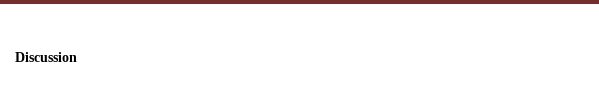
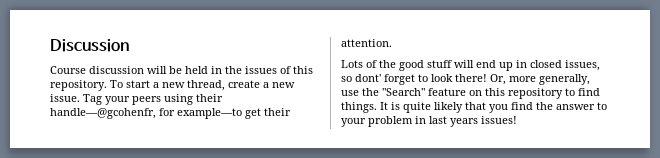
(77, 57) none -> [50,66,313,74] [50,80,295,91] [50,94,223,105] [50,108,291,119] [341,39,392,47] [341,60,600,71] [341,74,590,85] [341,88,600,99] [341,102,607,113] [341,116,517,127] // Course discussion will be held in the issues of this repository. To start a new thread, create a new issue. Tag your peers using their handle—@gcohenfr, for example—to get their attention. // Lots of the good stuff will end up in closed issues, so dont' forget to look there! Or, more generally, use the "Search" feature on this repository to find things. It is quite likely that you find the answer to your problem in last years issues!

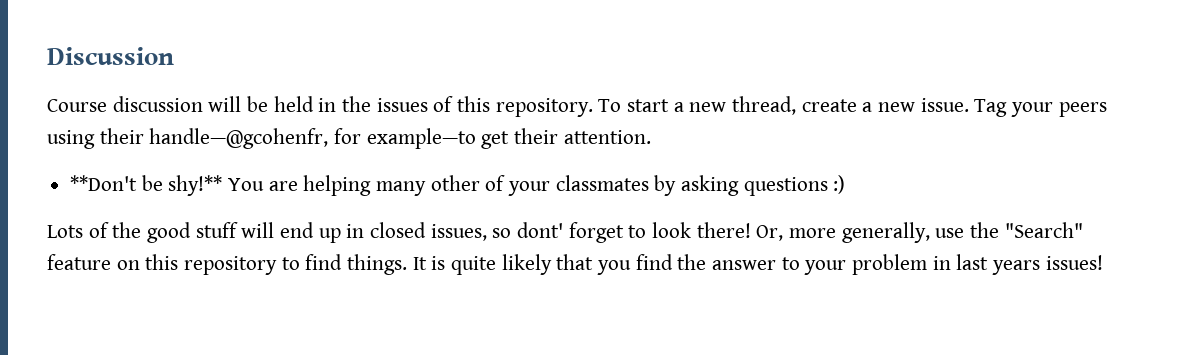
(392, 43) none -> [70,175,846,196] // **Don't be shy!** You are helping many other of your classmates by asking questions :)

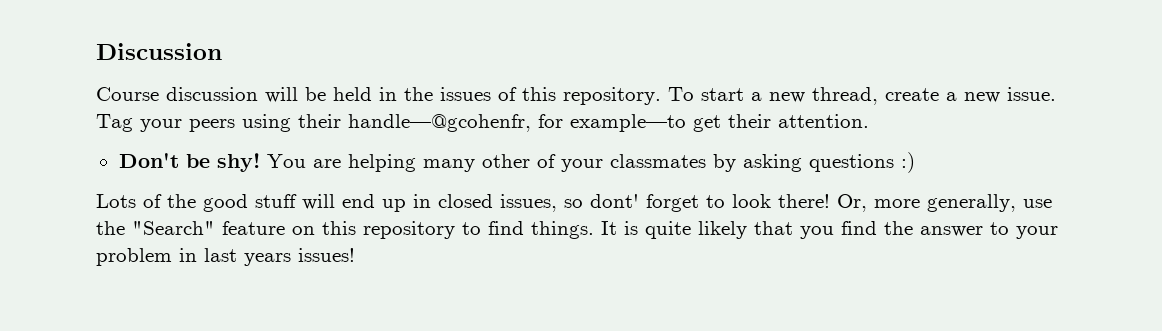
[70,175,223,196] **Don't be shy!** -> [118,153,260,172] Don't be shy!

